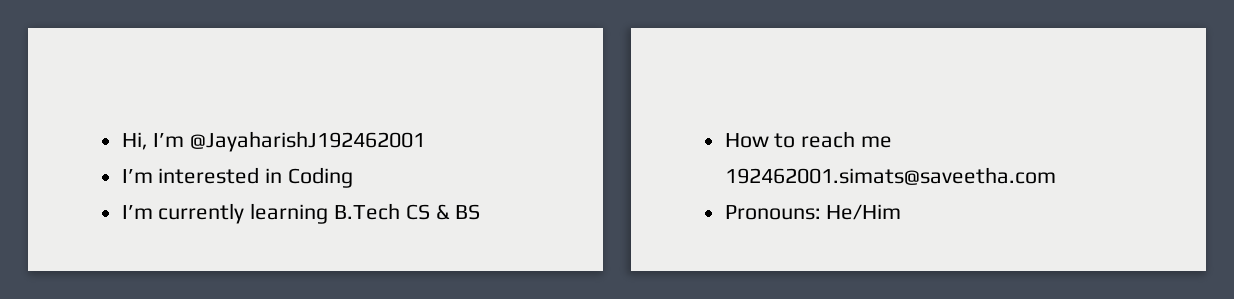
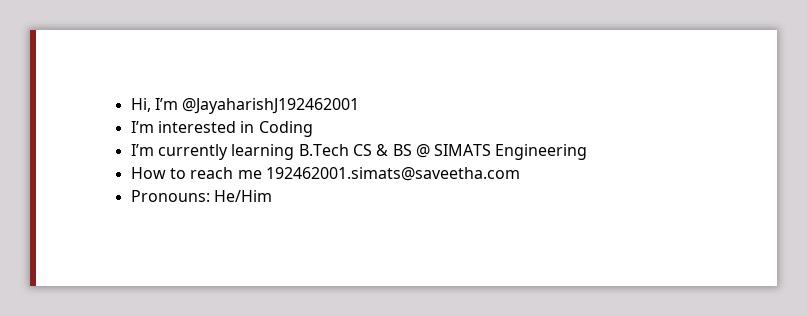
(481, 212) none -> [415,144,588,160] @ SIMATS Engineering

